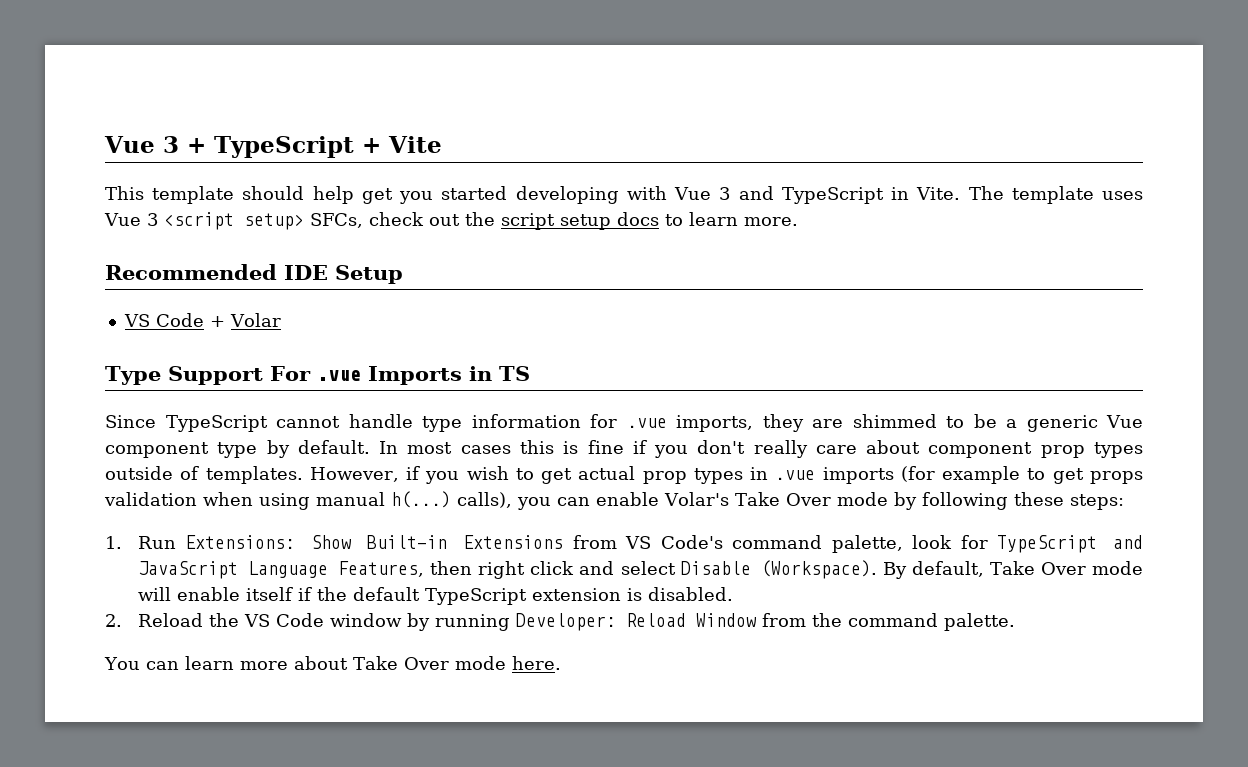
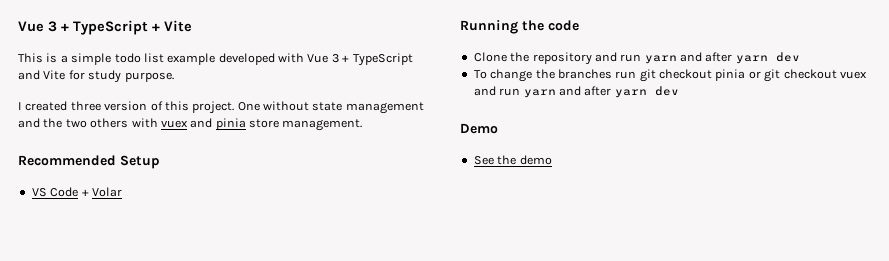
[152,186,1144,204] [104,212,798,230] template should help get you started developing with Vue 3 and TypeScript in Vite. The template uses Vue 3 <script setup> SFCs, check out the script setup docs to learn more. -> [46,53,413,66] [18,70,174,83] [18,101,424,114] [18,118,363,131] is a simple todo list example developed with Vue 3 + TypeScript and Vite for study purpose. // I created three version of this project. One without state management and the two others with vuex and pinia store management.
[284,265,328,280] IDE -> (116, 160) none
[105,366,530,385] [105,414,1144,432] [105,440,1144,458] [105,466,1144,484] [104,491,1124,510] [105,535,1143,553] [137,560,1143,579] [137,587,733,605] [105,613,1015,631] [104,656,561,670] Type Support For .vue Imports in TS // Since TypeScript cannot handle type information for .vue imports, they are shimmed to be a generic Vue component type by default. In most cases this is fine if you don't really care about component prop types outside of templates. However, if you wish to get actual prop types in .vue imports (for example to get props validation when using manual h(...) calls), you can enable Volar's Take Over mode by following these steps: // 1. Run Extensions: Show Built-in Extensions from VS Code's command palette, look for TypeScript and JavaScript Language Features, then right click and select Disable (Workspace). By default, Take Over mode will enable itself if the default TypeScript extension is disabled. // 2. Reload the VS Code window by running Developer: Reload Window from the command palette. // You can learn more about Take Over mode here. -> [460,20,579,34] [473,52,800,65] [473,69,867,82] [473,86,679,98] [460,123,498,134] [473,155,552,165] Running the code // Clone the repository and run yarn and after yarn dev // To change the branches run git checkout pinia or git checkout vuex and run yarn and after yarn dev // Demo // See the demo

